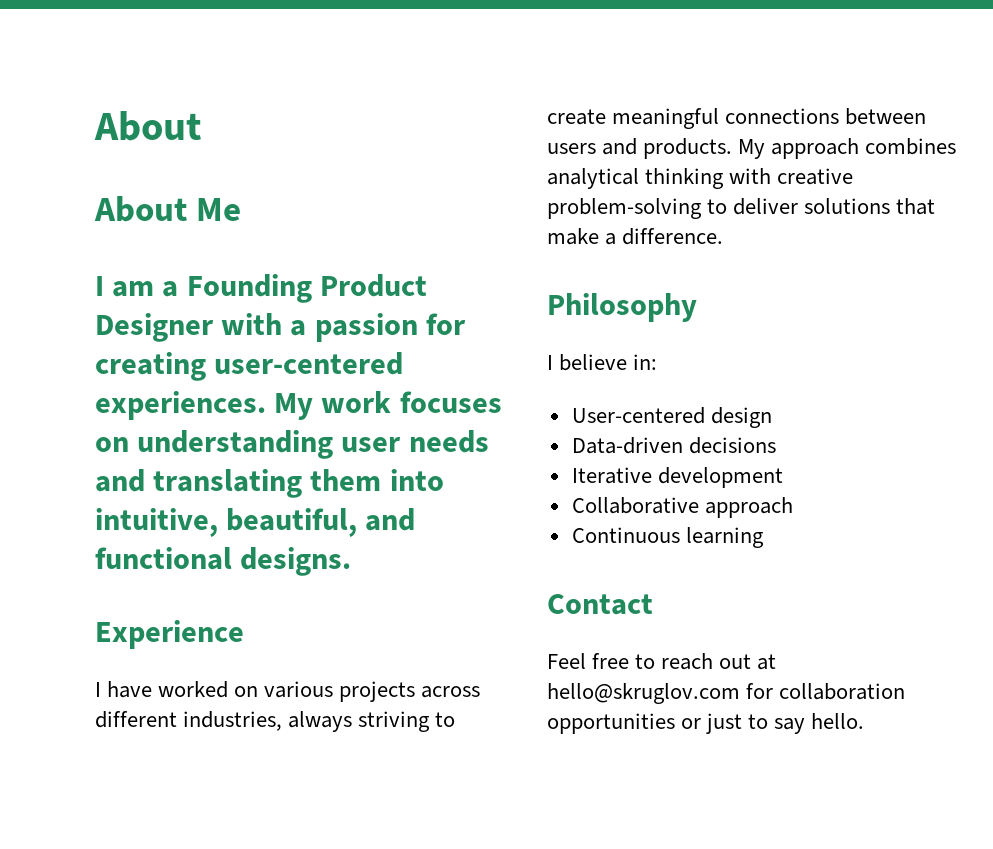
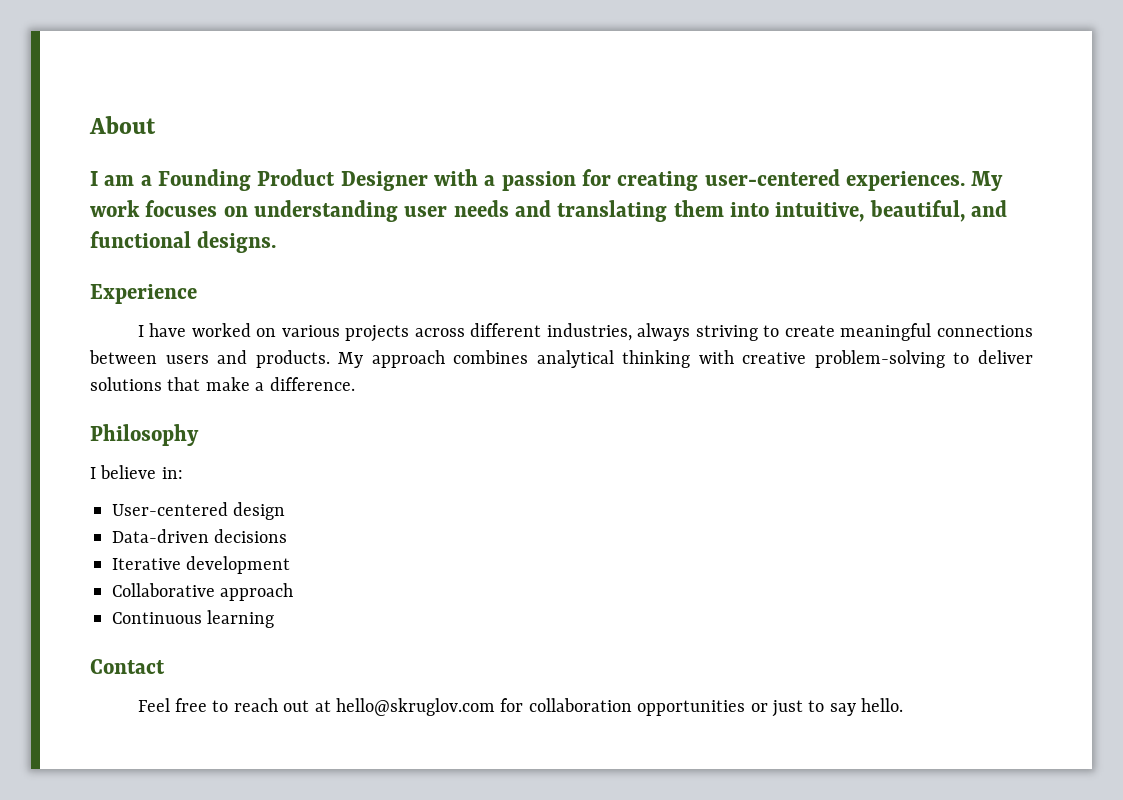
[94,111,202,141] [94,196,242,222] About // About Me -> [89,116,156,134] About

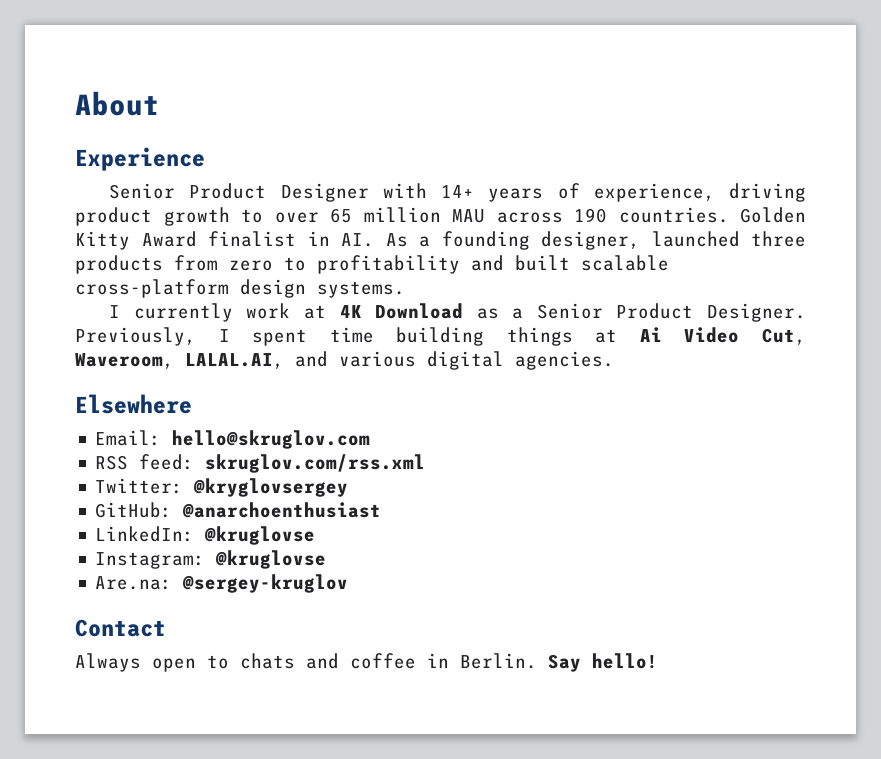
[90,169,1004,191] [90,200,1008,222] [90,231,277,253] [90,284,197,304] [137,323,1033,342] [89,350,1033,368] [90,377,355,391] [90,424,199,446] [90,465,183,479] [112,502,286,520] [112,529,288,543] [112,556,291,574] [112,583,294,601] [112,610,275,628] [90,659,165,674] [137,698,904,717] I am a Founding Product Designer with a passion for creating user-centered experiences. My work focuses on understanding user needs and translating them into intuitive, beautiful, and functional designs. // Experience // I have worked on various projects across different industries, always striving to create meaningful connections between users and products. My approach combines analytical thinking with creative problem-solving to deliver solutions that make a difference. // Philosophy // I believe in: // User-centered design // Data-driven decisions // Iterative development // Collaborative approach // Continuous learning // Contact // Feel free to reach out at hello@skruglov.com for collaboration opportunities or just to say hello. -> [75,147,205,171] [109,183,806,202] [75,207,806,226] [75,231,806,250] [75,255,669,274] [75,279,405,298] [109,303,806,322] [75,327,806,346] [75,351,614,370] [75,394,192,414] [95,430,371,449] [95,454,426,473] [95,478,349,497] [95,502,382,518] [95,526,316,545] [95,550,327,569] [95,574,349,593] [75,619,166,637] [75,653,658,672] Experience // Senior Product Designer with 14+ years of experience, driving product growth to over 65 million MAU across 190 countries. Golden Kitty Award finalist in AI. As a founding designer, launched three products from zero to profitability and built scalable cross-platform design systems. // I currently work at 4K Download as a Senior Product Designer. Previously, I spent time building things at Ai Video Cut, Waveroom, LALAL.AI, and various digital agencies. // Elsewhere // Email: hello@skruglov.com // RSS feed: skruglov.com/rss.xml // Twitter: @kryglovsergey // GitHub: @anarchoenthusiast // LinkedIn: @kruglovse // Instagram: @kruglovse // Are.na: @sergey-kruglov // Contact // Always open to chats and coffee in Berlin. Say hello!

